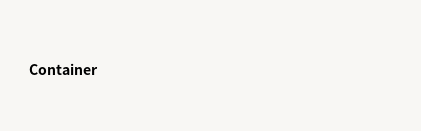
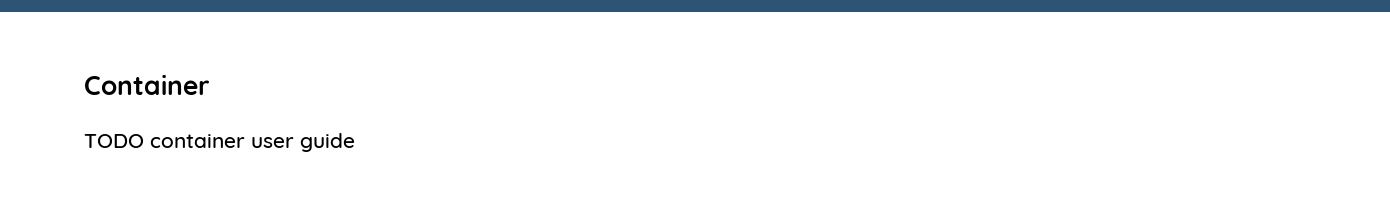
(98, 69) none -> [84,133,355,152] // TODO container user guide

